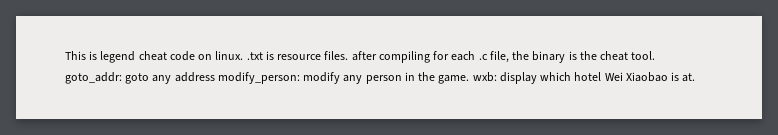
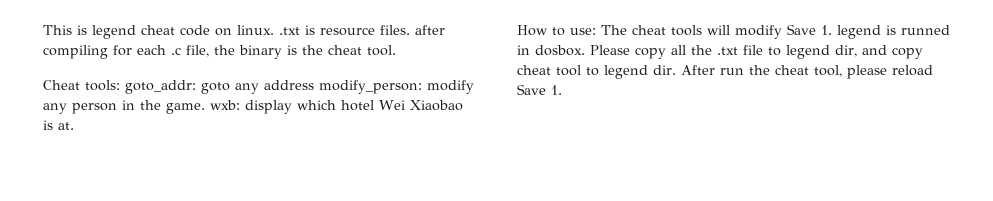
(656, 55) none -> [43,80,120,91] Cheat tools:
(696, 77) none -> [517,24,950,39] [517,45,923,59] [517,65,933,79] [517,84,562,95] // How to use: The cheat tools will modify Save 1. legend is runned in dosbox. Please copy all the .txt file to legend dir, and copy cheat tool to legend dir. After run the cheat tool, please reload Save 1.

